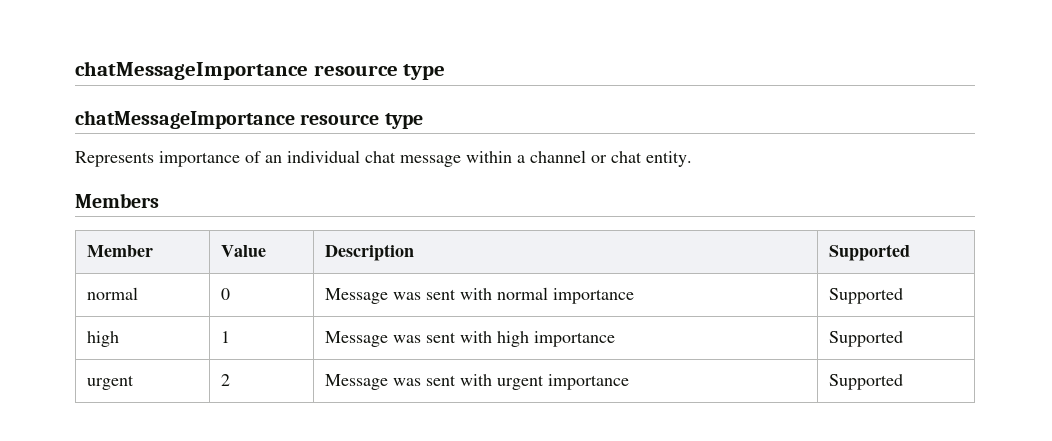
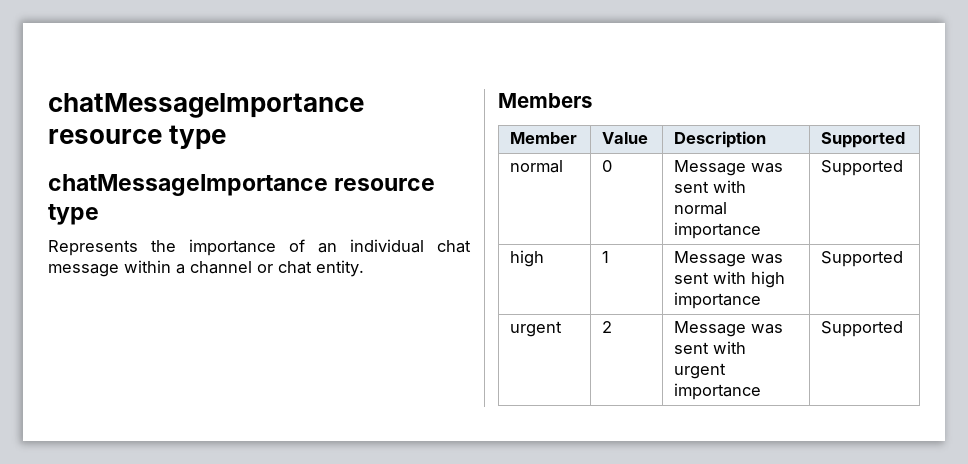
(154, 159) none -> [151,240,176,252] the

